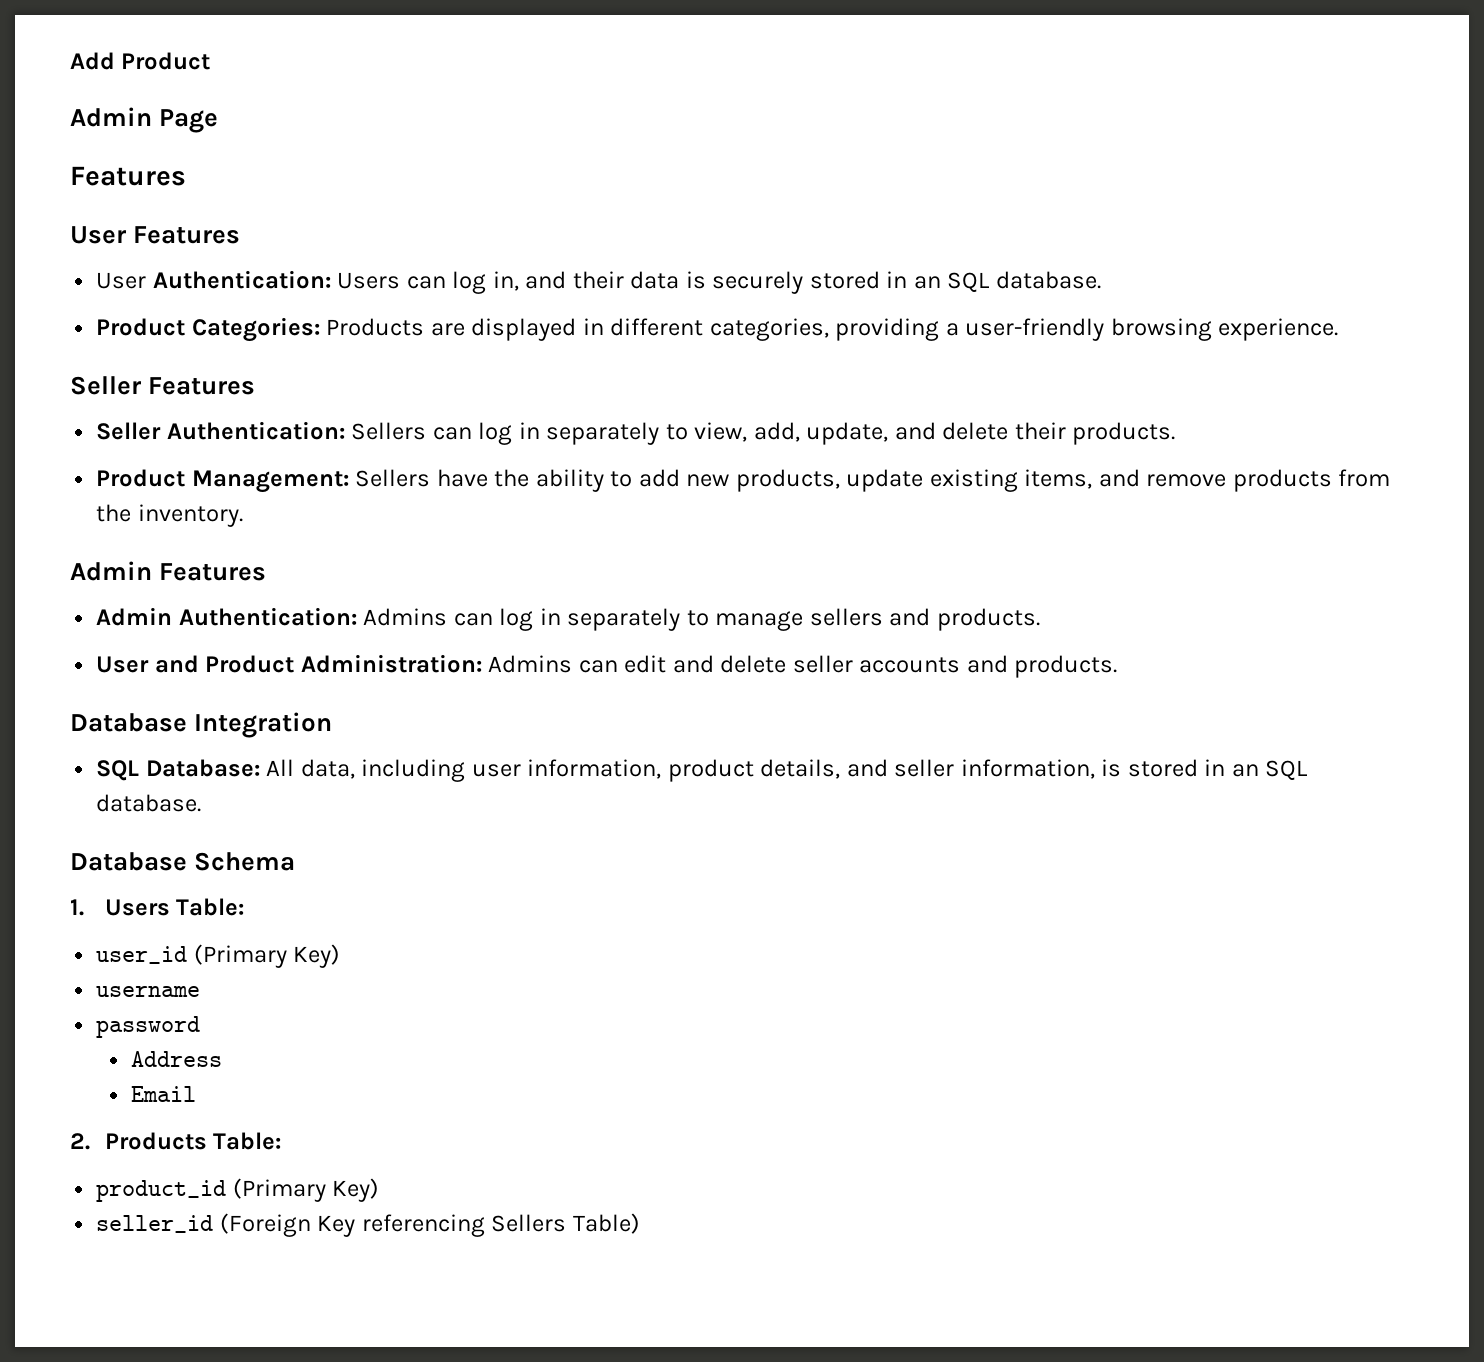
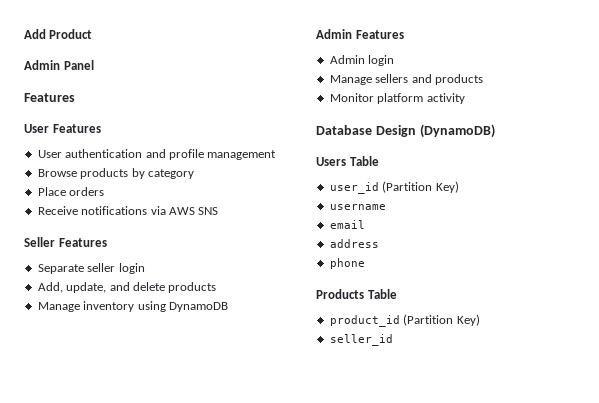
[159,109,219,133] Page -> [63,60,94,70] Panel
[152,270,1101,294] [96,317,1339,342] [70,376,256,395] [96,421,1176,445] [96,469,1391,493] [96,504,243,527] [70,561,267,581] [96,607,1040,631] [96,654,1118,678] [70,712,333,738] [96,759,1308,782] [96,794,202,812] [70,852,296,871] [70,898,245,916] Authentication: Users can log in, and their data is securely stored in an SQL database. // Product Categories: Products are displayed in different categories, providing a user-friendly browsing experience. // Seller Features // Seller Authentication: Sellers can log in separately to view, add, update, and delete their products. // Product Management: Sellers have the ability to add new products, update existing items, and remove products from the inventory. // Admin Features // Admin Authentication: Admins can log in separately to manage sellers and products. // User and Product Administration: Admins can edit and delete seller accounts and products. // Database Integration // SQL Database: All data, including user information, product details, and seller information, is stored in an SQL database. // Database Schema // 1. Users Table: -> [65,149,277,160] [37,168,194,179] [37,187,105,196] [37,206,219,215] [24,237,107,247] [37,263,145,274] [37,282,217,293] [37,301,228,312] [316,29,404,39] [329,55,395,66] [329,74,483,85] [329,93,465,104] [316,124,495,138] [316,156,379,166] authentication and profile management // Browse products by category // Place orders // Receive notifications via AWS SNS // Seller Features // Separate seller login // Add, update, and delete products // Manage inventory using DynamoDB // Admin Features // Admin login // Manage sellers and products // Monitor platform activity // Database Design (DynamoDB) // Users Table
[193,944,287,968] (Primary -> [382,181,433,193] (Partition
[96,1016,201,1038] [131,1051,223,1067] [131,1086,197,1102] [70,1132,282,1150] password // Address // Email // 2. Products Table: -> [329,220,365,229] [329,239,379,248] [329,258,365,269] [316,289,397,299] email // address // phone // Products Table
[232,1178,326,1202] (Primary -> [403,314,454,326] (Partition
[219,1213,640,1237] (Foreign Key referencing Sellers Table) -> (393, 340) none

